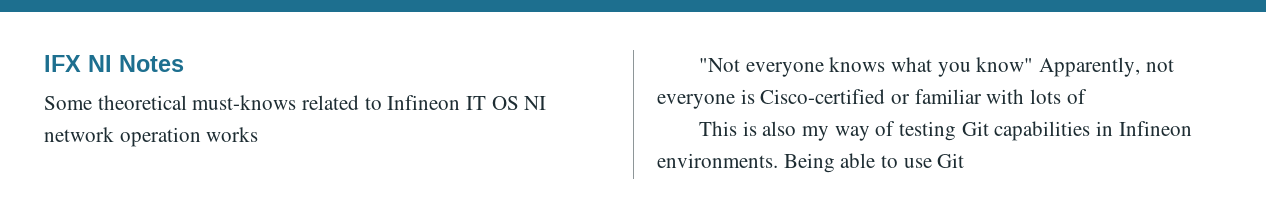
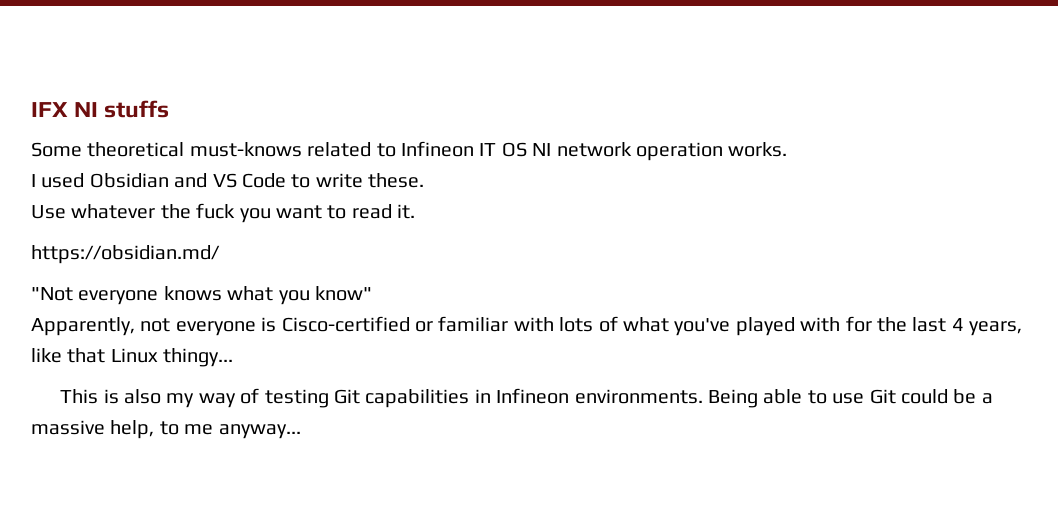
[119,55,184,72] Notes -> [104,100,170,118] stuffs
[206,127,259,142] works -> [728,142,788,157] [31,173,425,188] [31,203,416,223] [31,245,220,264] works. // I used Obsidian and VS Code to write these. // Use whatever the fuck you want to read it. // https://obsidian.md/
(1034, 64) none -> (372, 293) //
(1087, 96) none -> [622,316,1023,336] [31,348,234,367] what you've played with for the last 4 years, like that Linux thingy...
(965, 160) none -> [900,389,993,404] [31,420,301,439] could be a massive help, to me anyway...

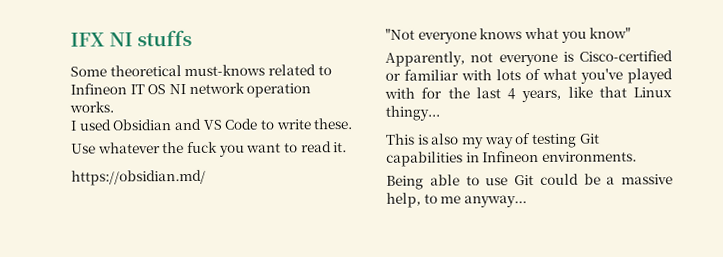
(703, 396) none -> (637, 156) //

